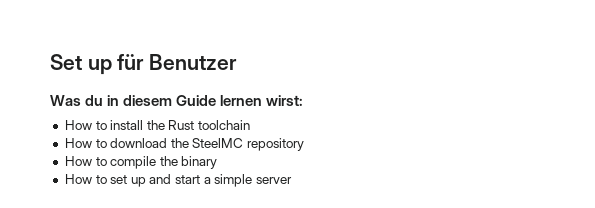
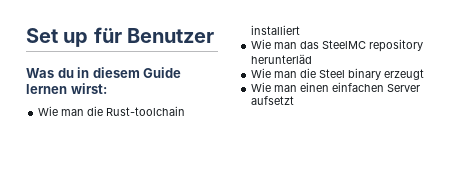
[64,120,251,130] [64,138,305,151] [64,156,218,169] [64,174,293,187] How to install the Rust toolchain // How to download the SteelMC repository // How to compile the binary // How to set up and start a simple server -> [38,106,186,116] [251,25,301,35] [251,39,424,52] [251,54,313,64] [251,68,425,80] [251,82,421,92] [251,96,295,105] Wie man die Rust-toolchain installiert // Wie man das SteelMC repository herunterläd // Wie man die Steel binary erzeugt // Wie man einen einfachen Server aufsetzt

